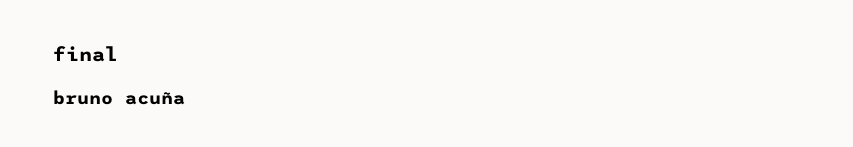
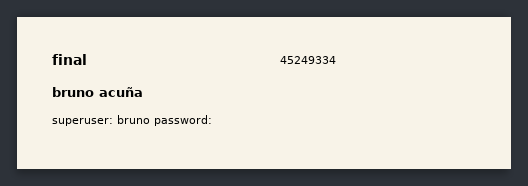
(185, 98) none -> [52,115,212,126] [280,56,336,64] // superuser: bruno password: 45249334

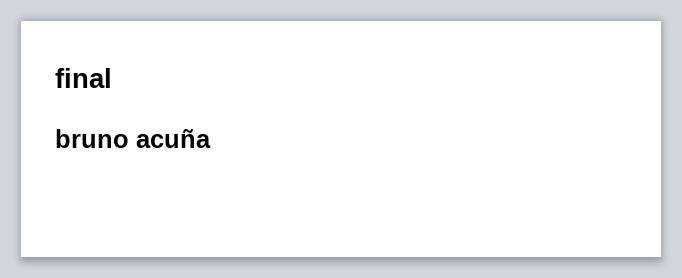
[52,115,212,126] [280,56,336,64] // superuser: bruno password: 45249334 -> (211, 138) none

